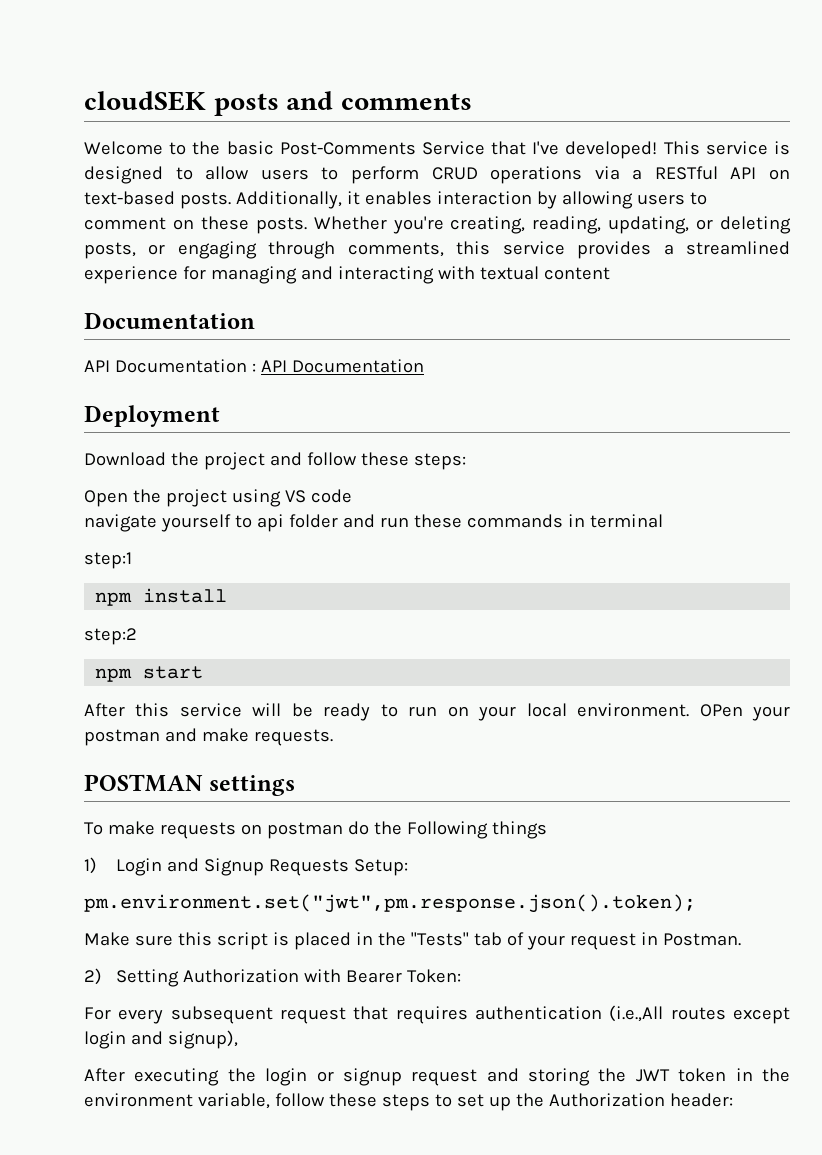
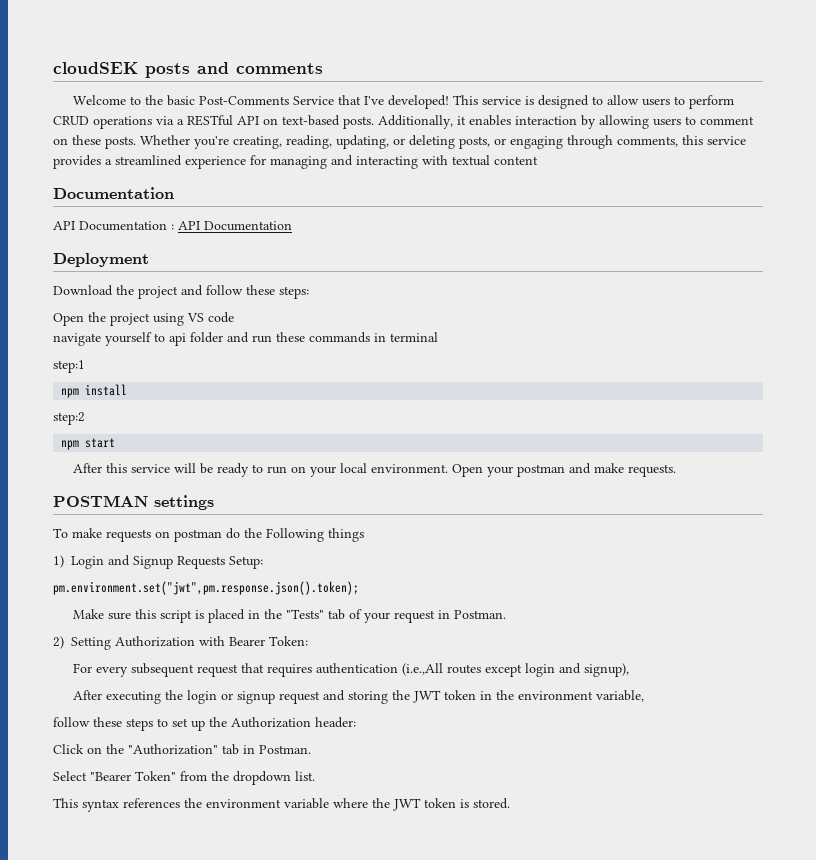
[699,704,743,717] OPen -> [452,464,484,477] Open
(270, 1101) none -> (645, 696) //
(733, 1100) none -> [53,744,311,755] [53,771,315,785] [53,798,510,812] // Click on the "Authorization" tab in Postman. // Select "Bearer Token" from the dropdown list. // This syntax references the environment variable where the JWT token is stored.

